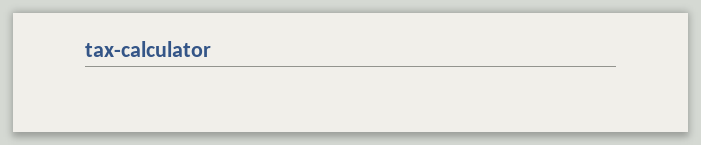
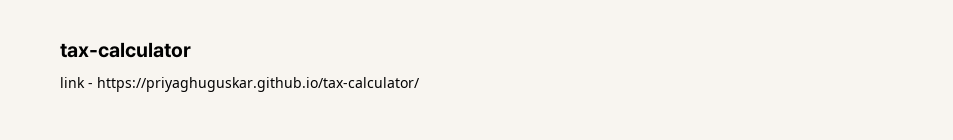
(211, 49) none -> [60,77,420,92] // link - https://priyaghuguskar.github.io/tax-calculator/

